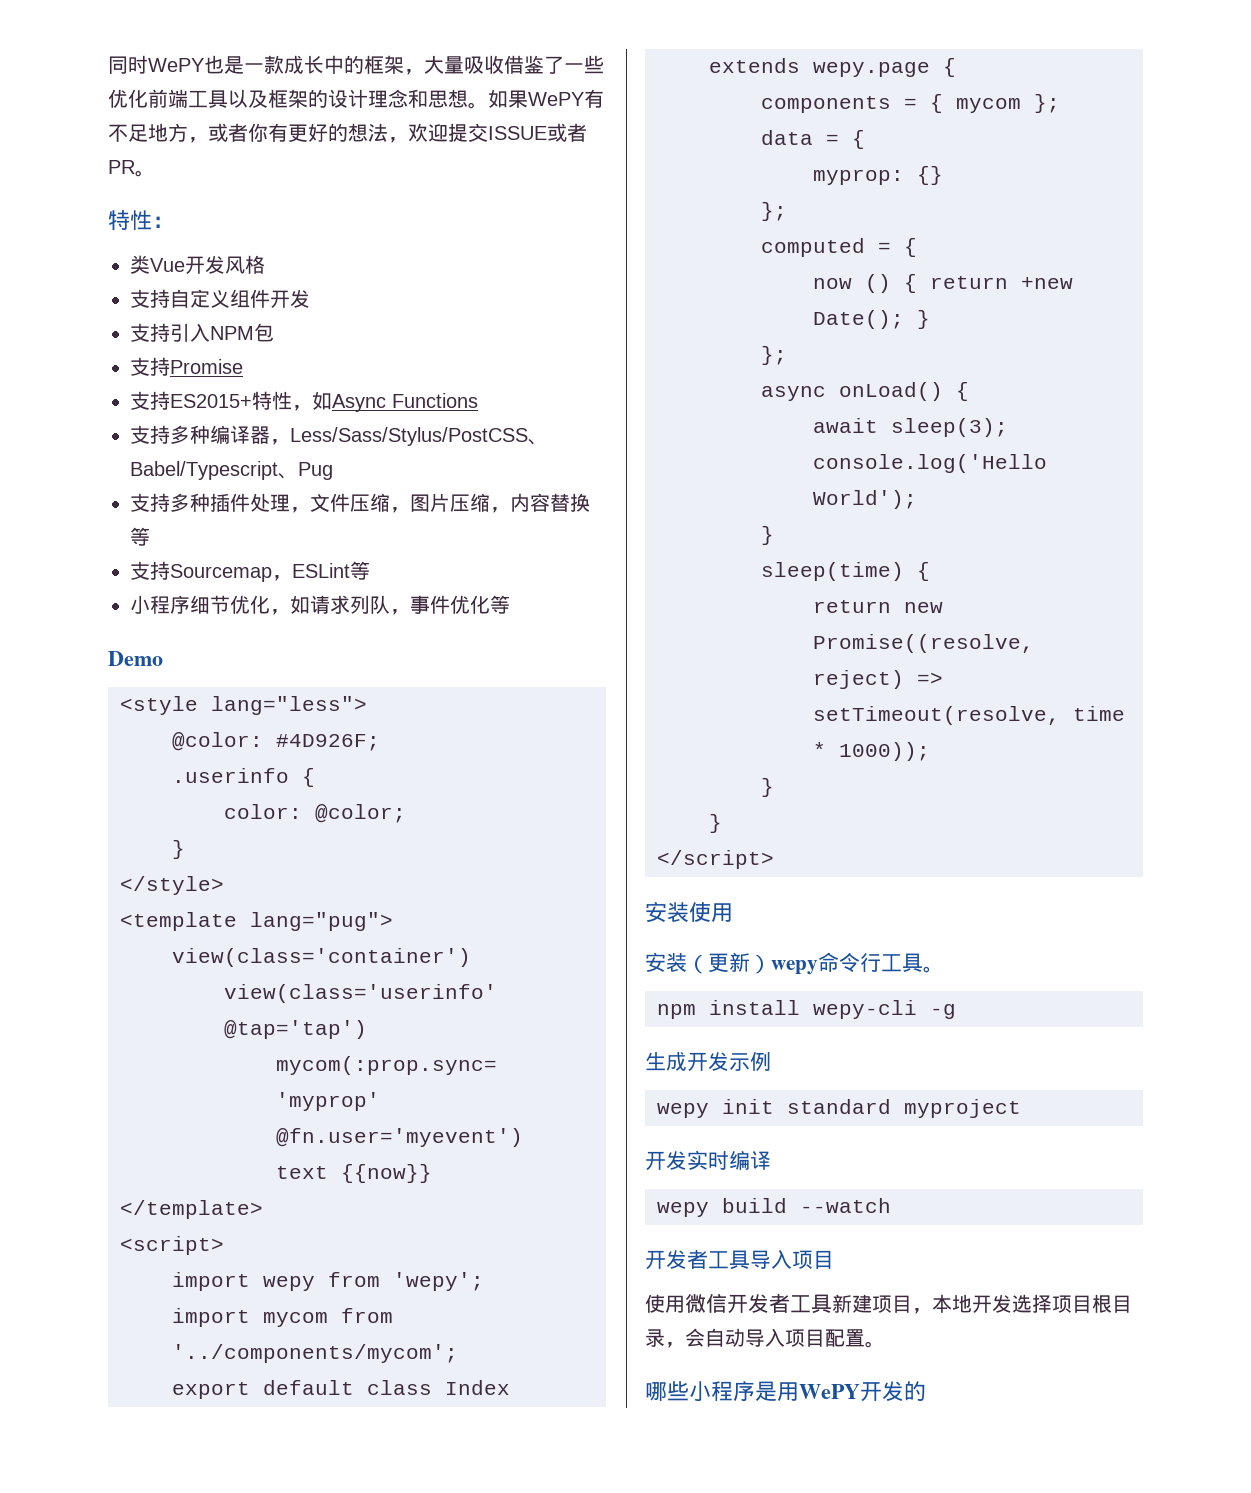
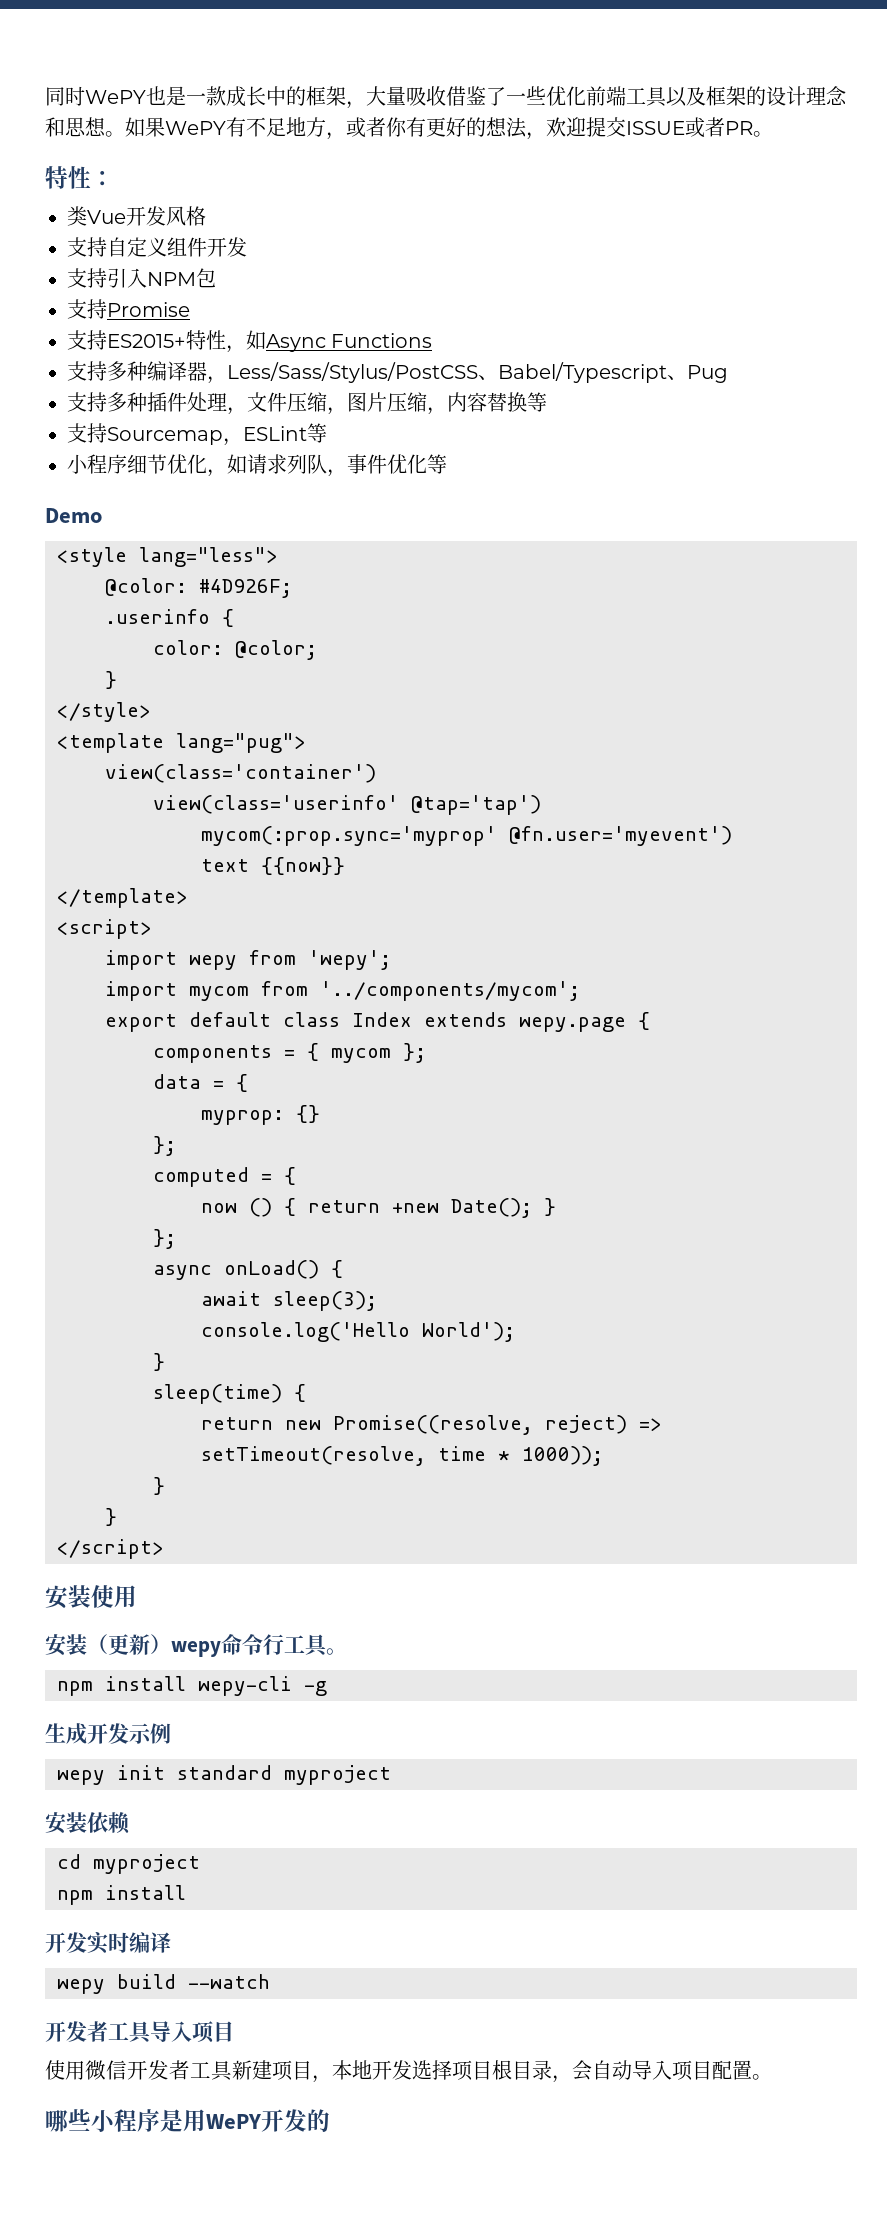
(1021, 1108) none -> [45,1812,130,1834] [57,1854,200,1874] [57,1885,186,1905] // 安装依赖 // cd myproject // npm install

